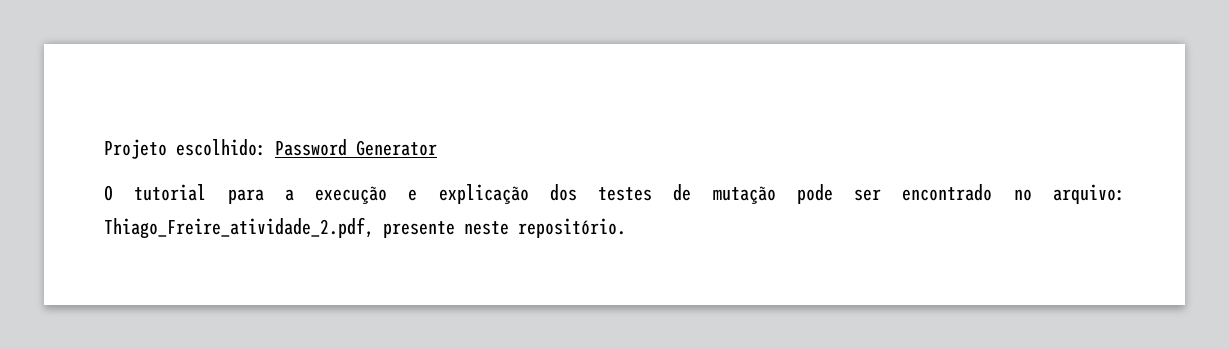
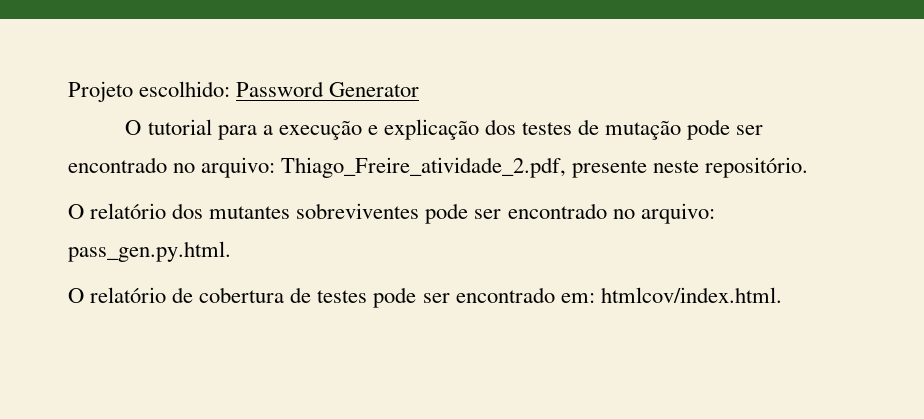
(626, 228) none -> [68,203,715,224] [68,241,231,262] [68,287,782,308] // O relatório dos mutantes sobreviventes pode ser encontrado no arquivo: pass_gen.py.html. // O relatório de cobertura de testes pode ser encontrado em: htmlcov/index.html.

